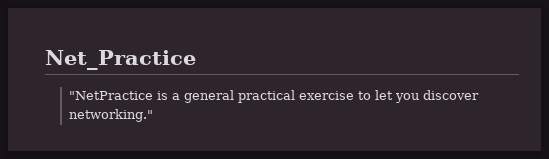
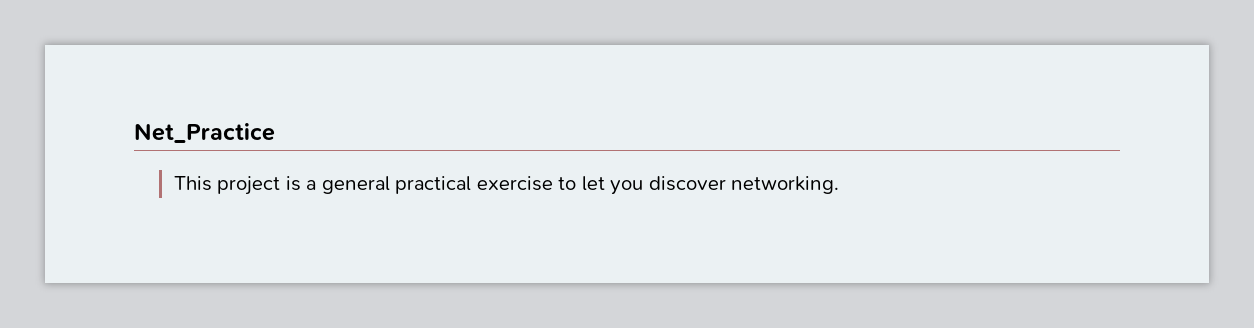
[68,91,153,100] "NetPractice -> [173,176,281,195] This project
[68,109,153,122] networking." -> [731,176,840,194] networking.

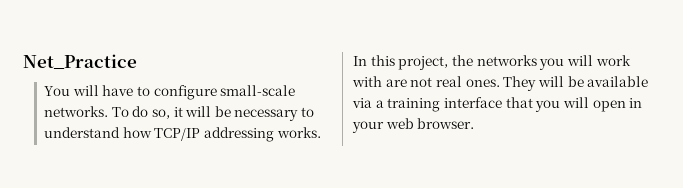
[173,176,840,195] This project is a general practical exercise to let you discover networking. -> [43,85,296,100] [43,106,315,121] [43,127,321,142] [353,55,631,70] [352,76,649,91] [352,97,643,112] [352,118,475,133] You will have to configure small-scale networks. To do so, it will be necessary to understand how TCP/IP addressing works. // In this project, the networks you will work with are not real ones. They will be available via a training interface that you will open in your web browser.

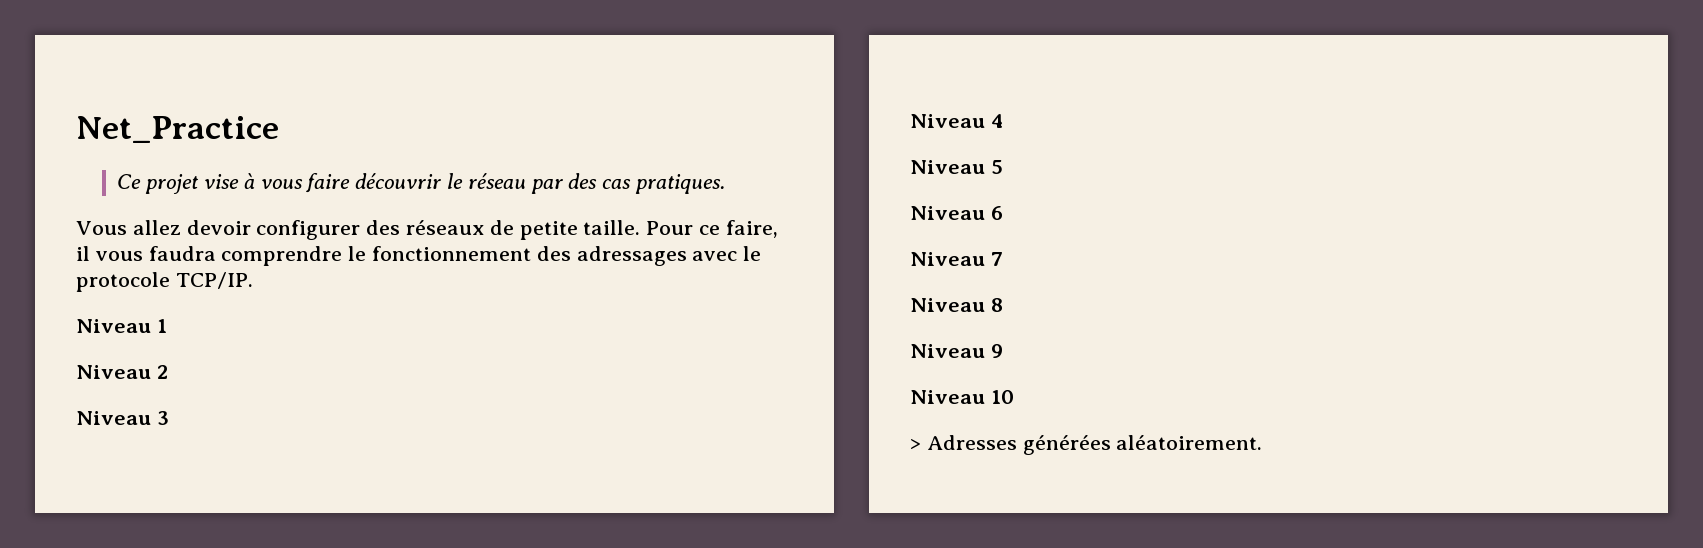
[43,85,296,100] [43,106,315,121] [43,127,321,142] [353,55,631,70] [352,76,649,91] [352,97,643,112] [352,118,475,133] You will have to configure small-scale networks. To do so, it will be necessary to understand how TCP/IP addressing works. // In this project, the networks you will work with are not real ones. They will be available via a training interface that you will open in your web browser. -> [117,173,726,194] [76,220,778,240] [76,246,762,266] [76,272,253,292] [76,319,167,333] [76,365,168,379] [76,411,169,425] [910,114,1003,128] [910,160,1003,174] [910,206,1003,220] [910,252,1003,266] [910,298,1003,312] [910,344,1003,358] [910,390,1014,404] [910,435,1263,455] Ce projet vise à vous faire découvrir le réseau par des cas pratiques. // Vous allez devoir configurer des réseaux de petite taille. Pour ce faire, il vous faudra comprendre le fonctionnement des adressages avec le protocole TCP/IP. // Niveau 1 // Niveau 2 // Niveau 3 // Niveau 4 // Niveau 5 // Niveau 6 // Niveau 7 // Niveau 8 // Niveau 9 // Niveau 10 // > Adresses générées aléatoirement.

